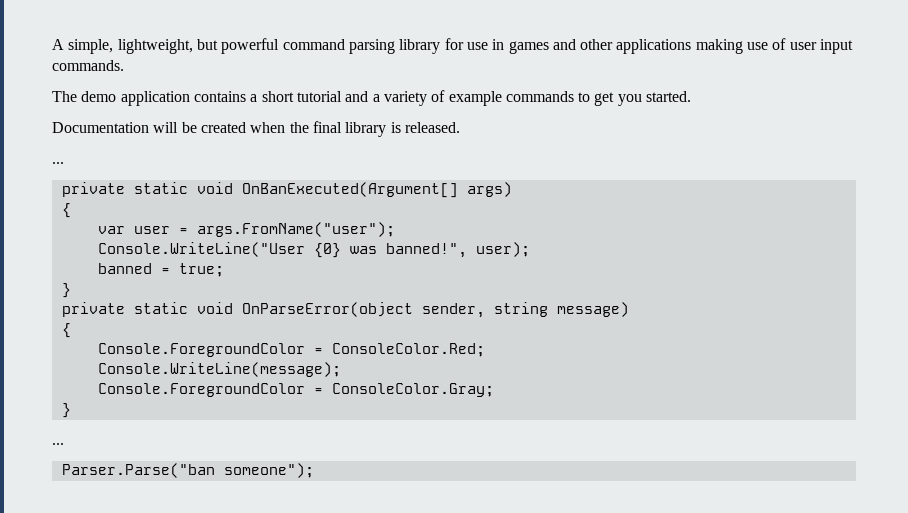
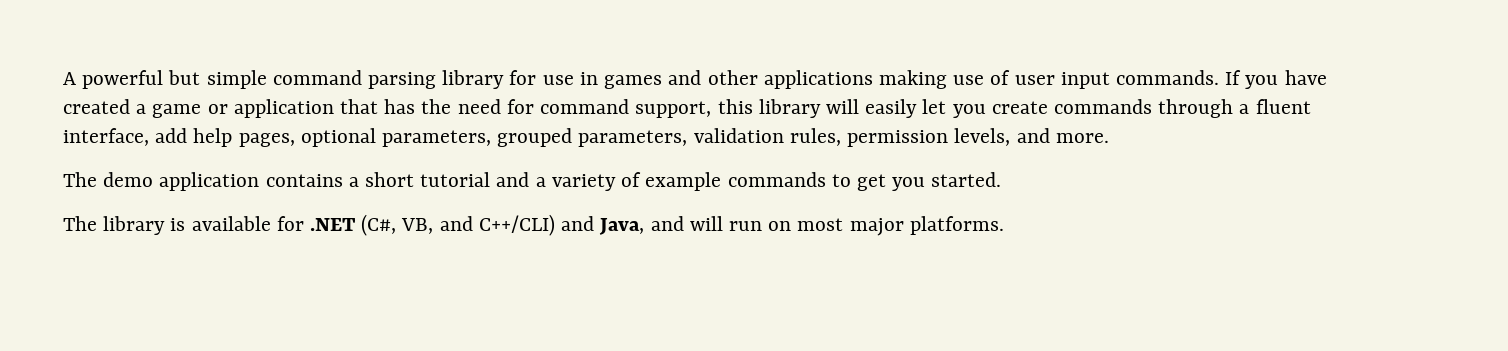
[68,38,280,54] simple, lightweight, but powerful -> [82,70,267,89] powerful but simple
(124, 65) none -> [1225,70,1327,89] [63,99,1311,118] [63,128,1109,147] If you have created a game or application that has the need for command support, this library will easily let you create commands through a fluent interface, add help pages, optional parameters, grouped parameters, validation rules, permission levels, and more.
[52,121,460,137] [52,162,64,164] [61,182,512,198] [61,203,71,218] [97,222,395,237] [97,242,530,258] [97,263,224,277] [61,283,71,298] [61,302,629,318] [61,323,71,338] [97,343,485,357] [97,362,341,377] [97,383,494,397] [61,403,71,418] [52,443,64,445] [61,463,314,478] Documentation will be created when the final library is released. // ... // private static void OnBanExecuted(Argument[] args) // { // var user = args.FromName("user"); // Console.WriteLine("User {0} was banned!", user); // banned = true; // } // private static void OnParseError(object sender, string message) // { // Console.ForegroundColor = ConsoleColor.Red; // Console.WriteLine(message); // Console.ForegroundColor = ConsoleColor.Gray; // } // ... // Parser.Parse("ban someone"); -> [63,214,1004,236] The library is available for .NET (C#, VB, and C++/CLI) and Java, and will run on most major platforms.

